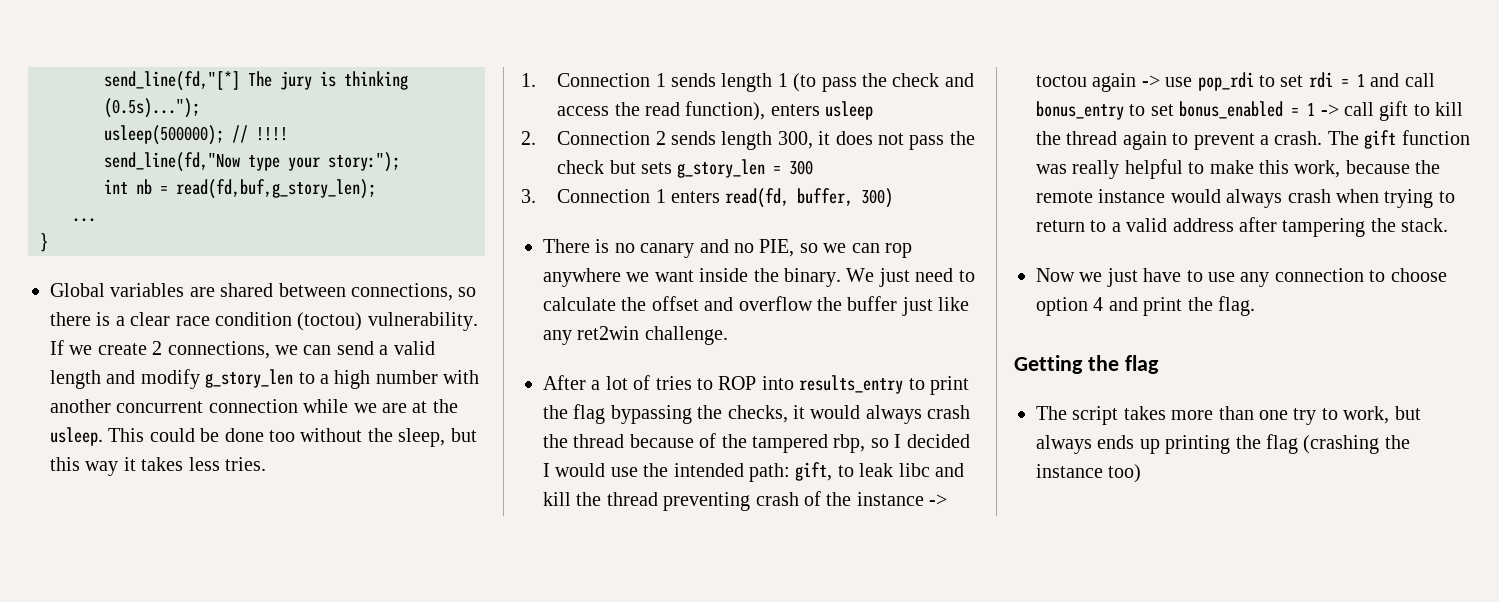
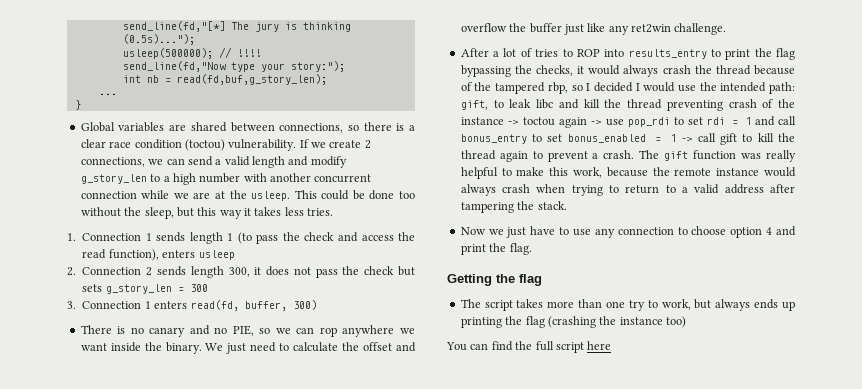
(1142, 473) none -> [446,341,612,353] // You can find the full script here

